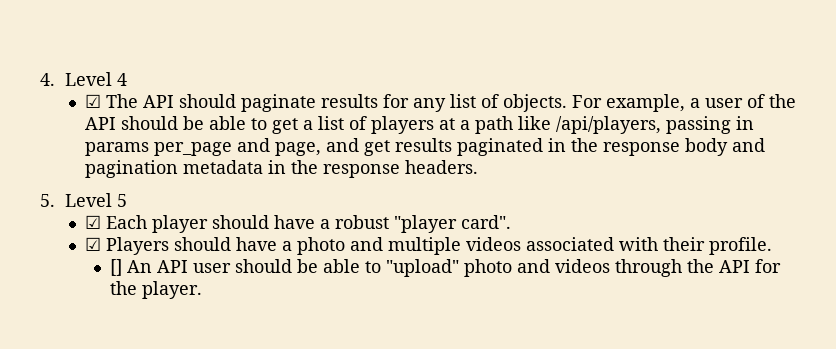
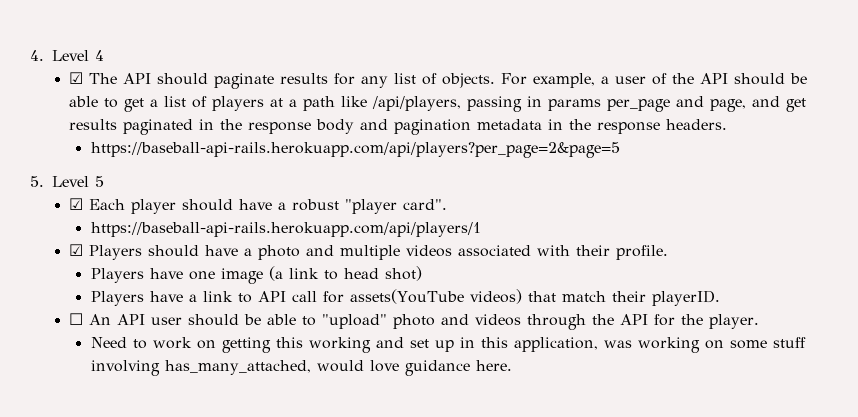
(478, 167) none -> [90,142,620,158] // https://baseball-api-rails.herokuapp.com/api/players?per_page=2&page=5
(511, 222) none -> [90,222,481,237] // https://baseball-api-rails.herokuapp.com/api/players/1
[110,259,123,276] [] -> [90,266,422,284] [90,289,720,306] [69,313,84,325] Players have one image (a link to head shot) // Players have a link to API call for assets(YouTube videos) that match their playerID. // ☐
(203, 290) none -> [90,337,806,353] [90,360,512,376] // Need to work on getting this working and set up in this application, was working on some stuff involving has_many_attached, would love guidance here.

